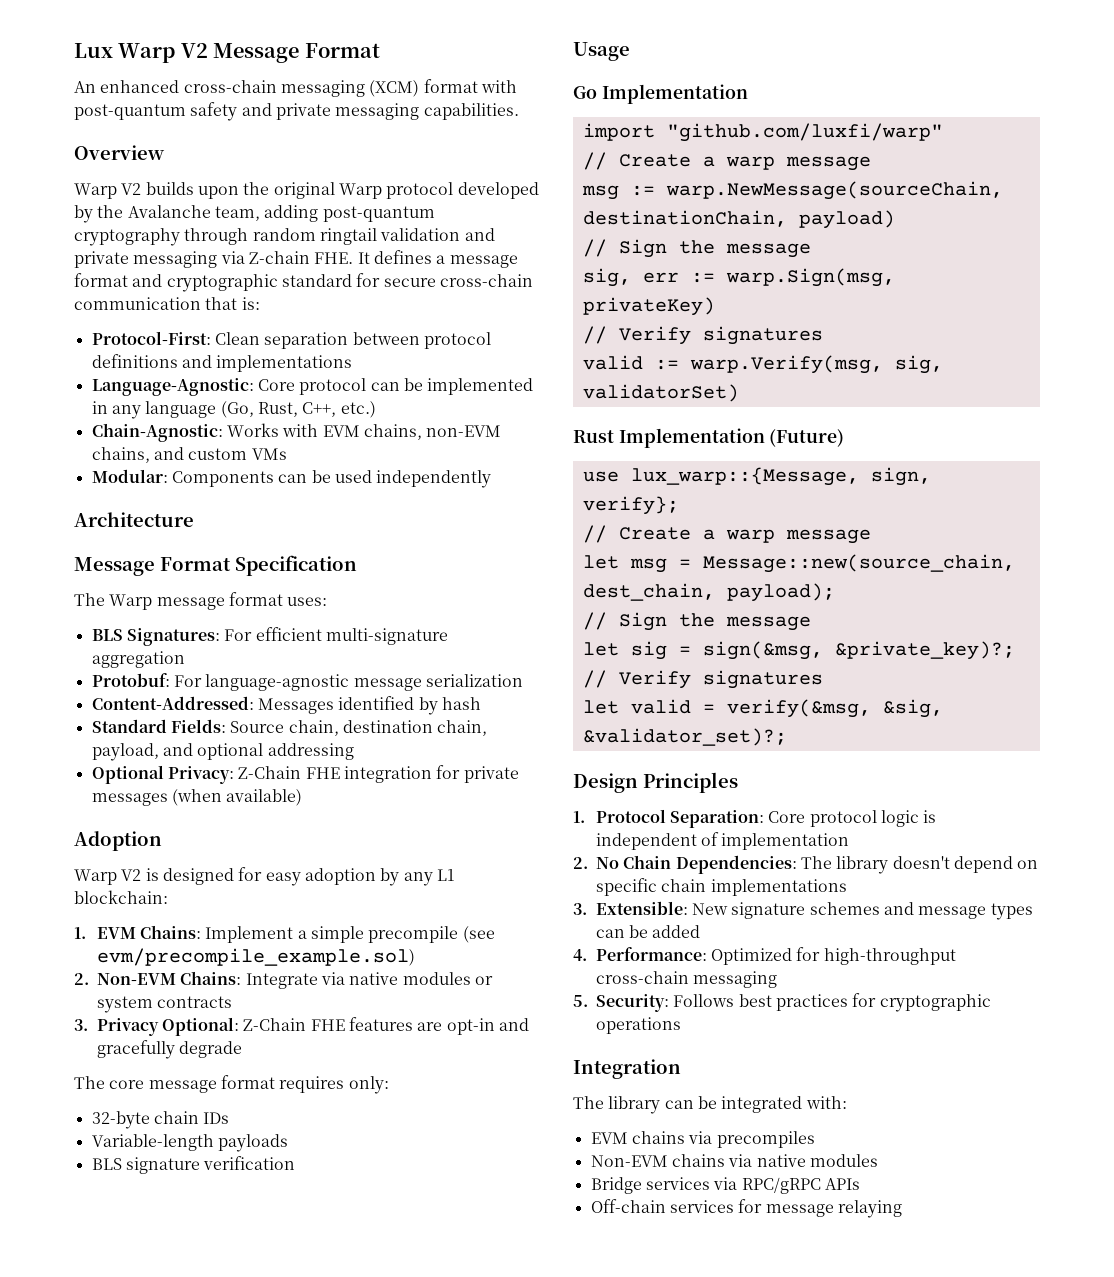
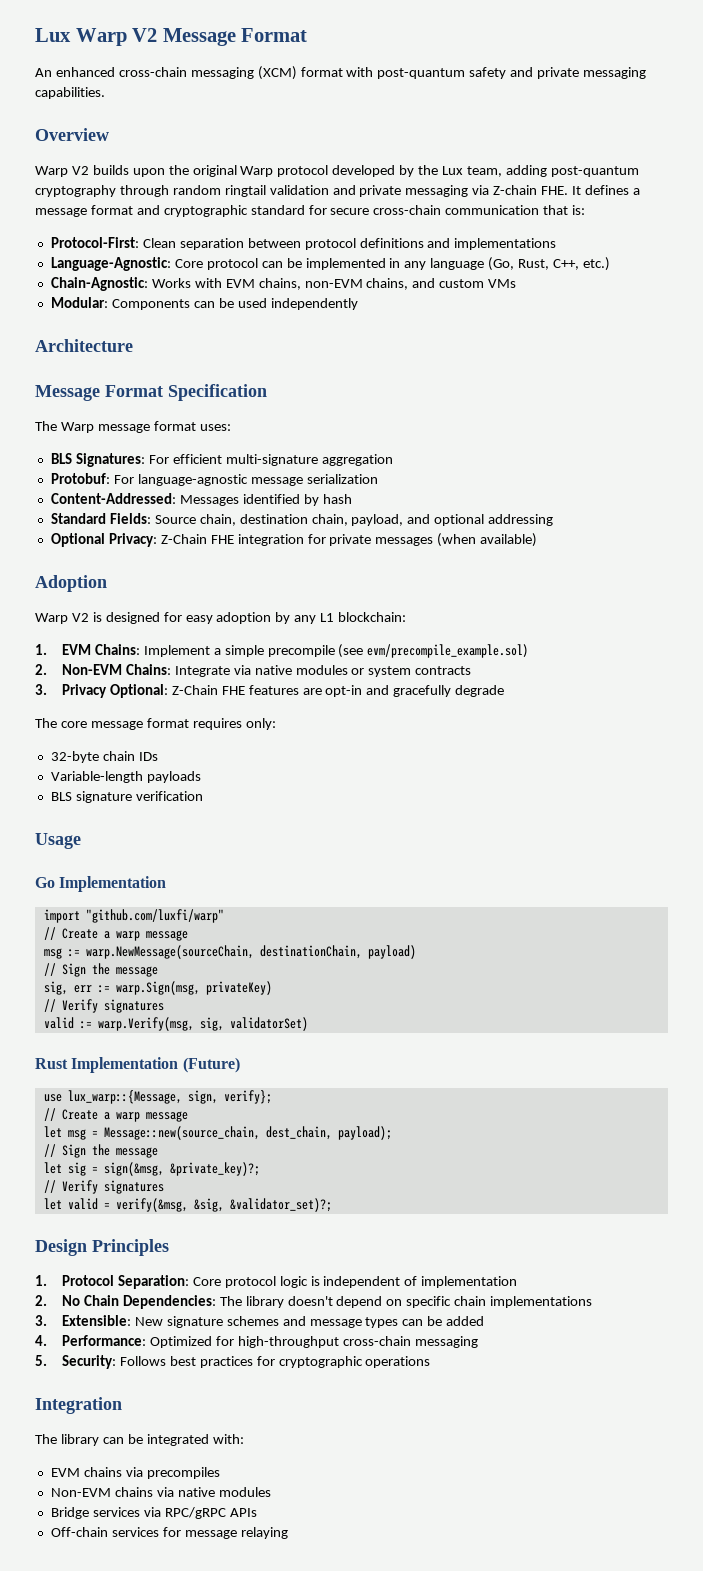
[127,205,211,218] Avalanche -> [442,166,464,175] Lux

